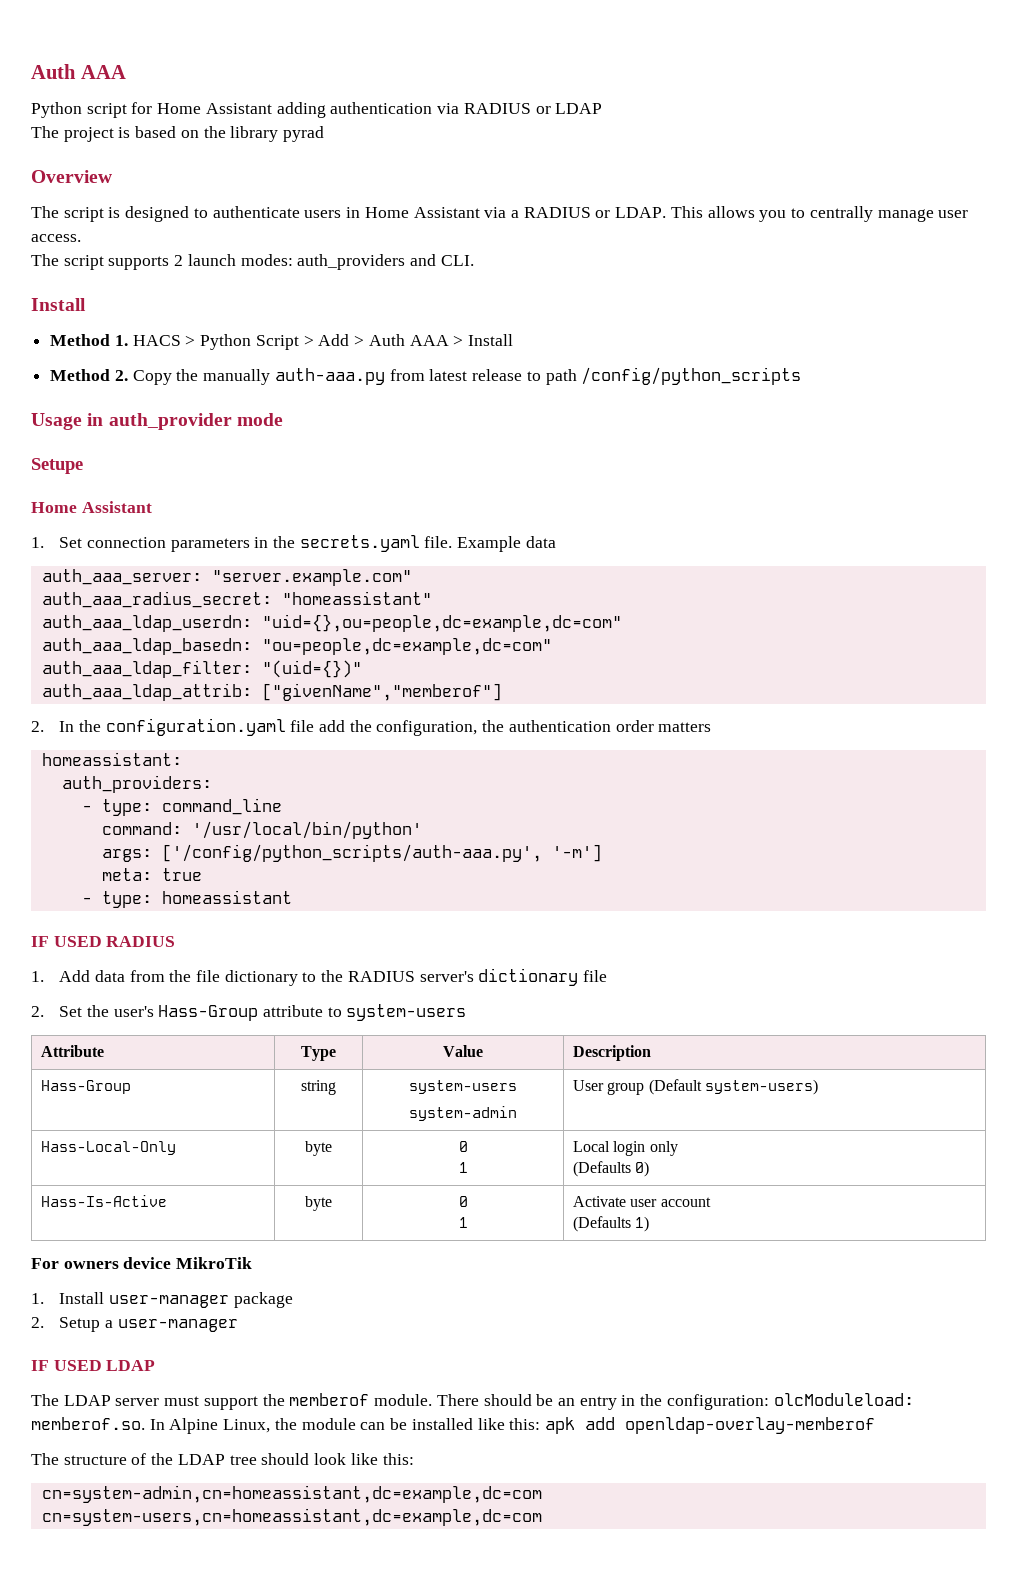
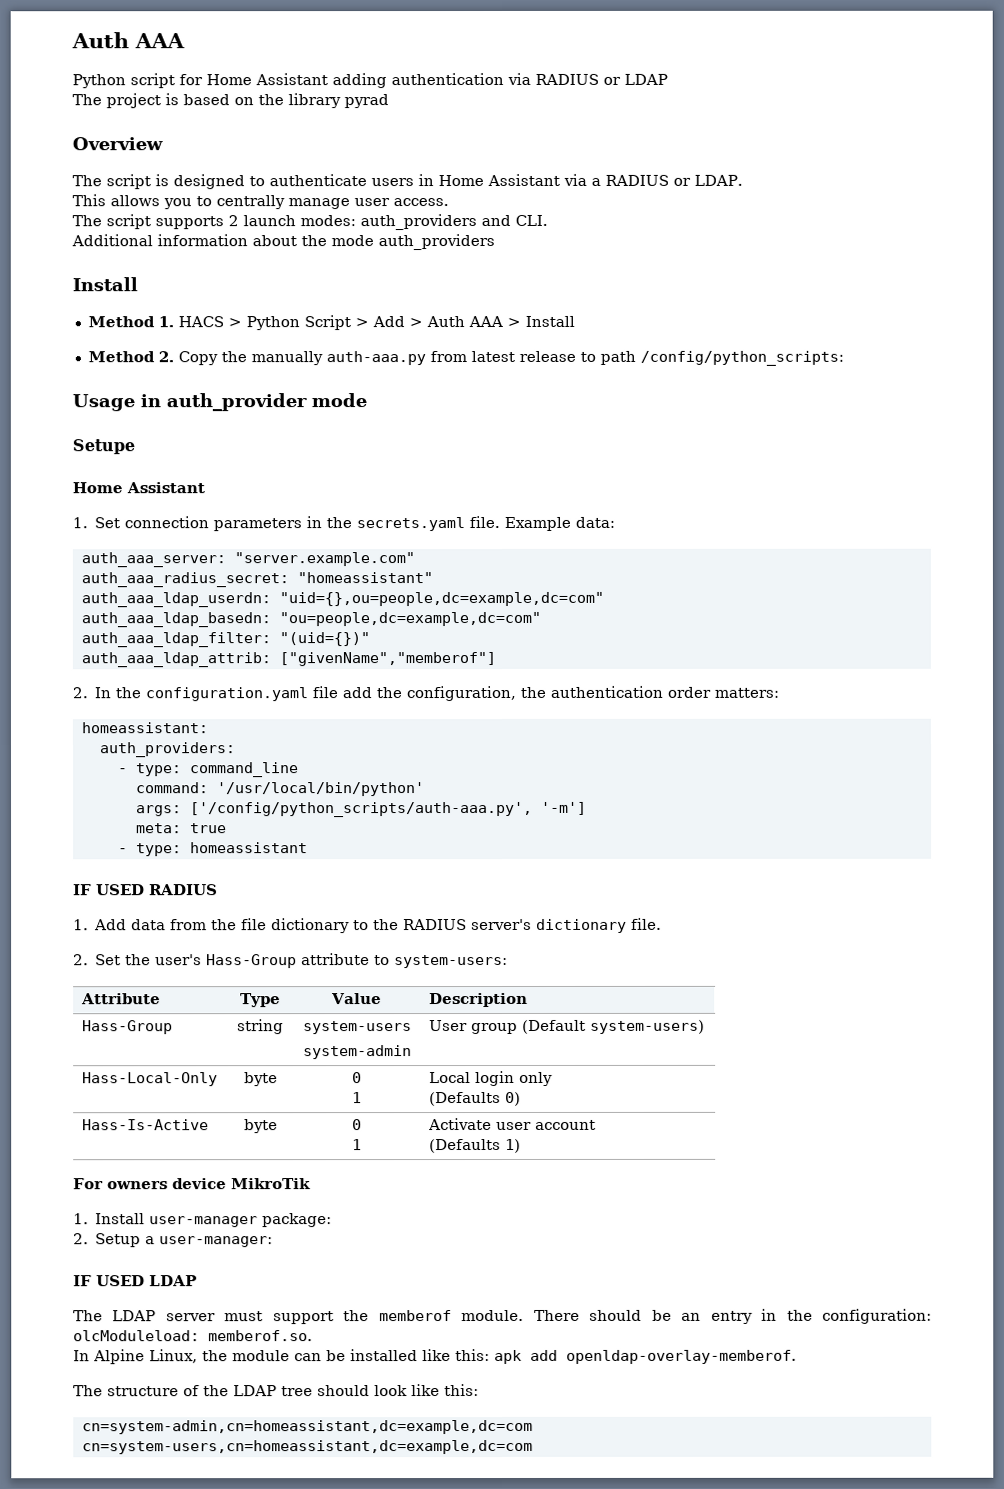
(667, 212) none -> (743, 180) //
(474, 260) none -> [71,234,495,251] // Additional information about the mode auth_providers
[581,367,802,385] /config/python_scripts -> [639,350,844,366] /config/python_scripts:
[525,536,556,548] data -> [575,516,616,528] data:
[658,722,712,732] matters -> [714,687,780,698] matters:
[583,970,608,982] file -> [631,917,663,930] file.
[346,1004,467,1021] system-users -> [394,954,509,969] system-users:
[233,1292,293,1308] package -> [262,1213,333,1228] package:
[117,1319,238,1332] user-manager -> [159,1236,274,1248] user-manager:
(145, 1423) none -> (313, 1336) //
[624,1417,875,1434] openldap-overlay-memberof -> [566,1349,797,1364] openldap-overlay-memberof.

